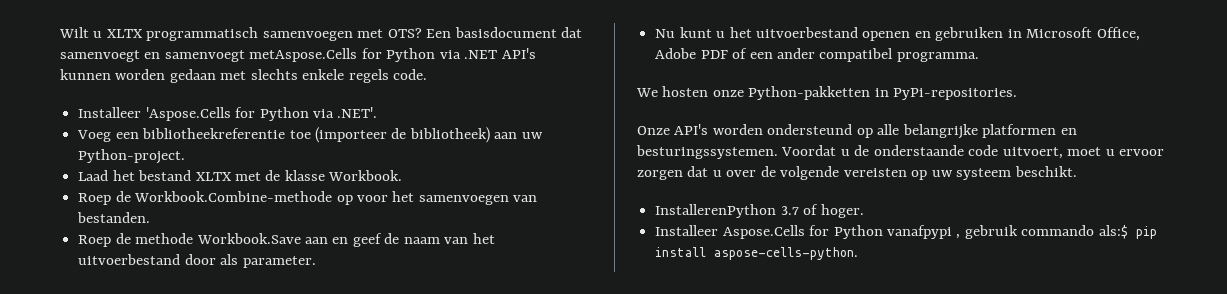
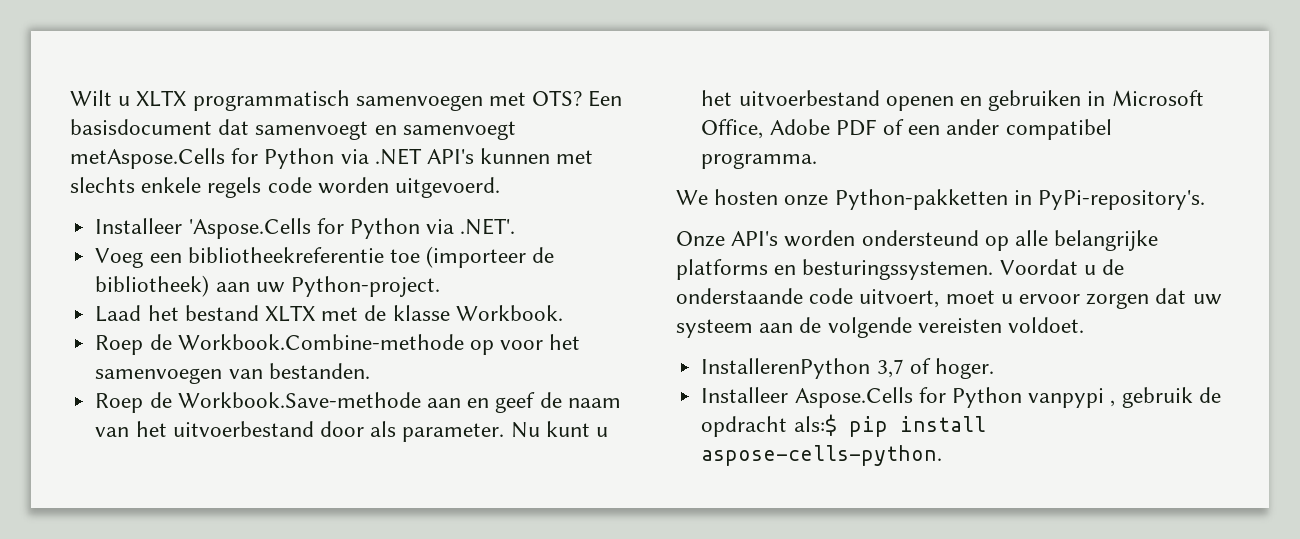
[115,69,216,83] worden gedaan -> (551, 156) none
[393,69,428,80] code. -> [267,177,501,198] code worden uitgevoerd.
[135,233,301,244] methode Workbook.Save -> [177,392,421,408] Workbook.Save-methode
(316, 262) // -> (505, 432) none
[893,88,1018,100] PyPi-repositories. -> [1038,190,1206,210] PyPi-repository's.
[982,124,1057,138] platformen -> [676,259,768,280] platforms
[712,166,1077,180] u over de volgende vereisten op uw systeem beschikt. -> [1192,294,1222,305] [676,317,1085,338] uw systeem aan de volgende vereisten voldoet.
[780,206,799,215] 3.7 -> [876,359,904,378] 3,7
[886,225,952,239] vanafpypi -> [1028,388,1105,408] vanpypi
[1021,225,1095,236] commando -> [1198,387,1221,403] [701,416,788,437] de opdracht

